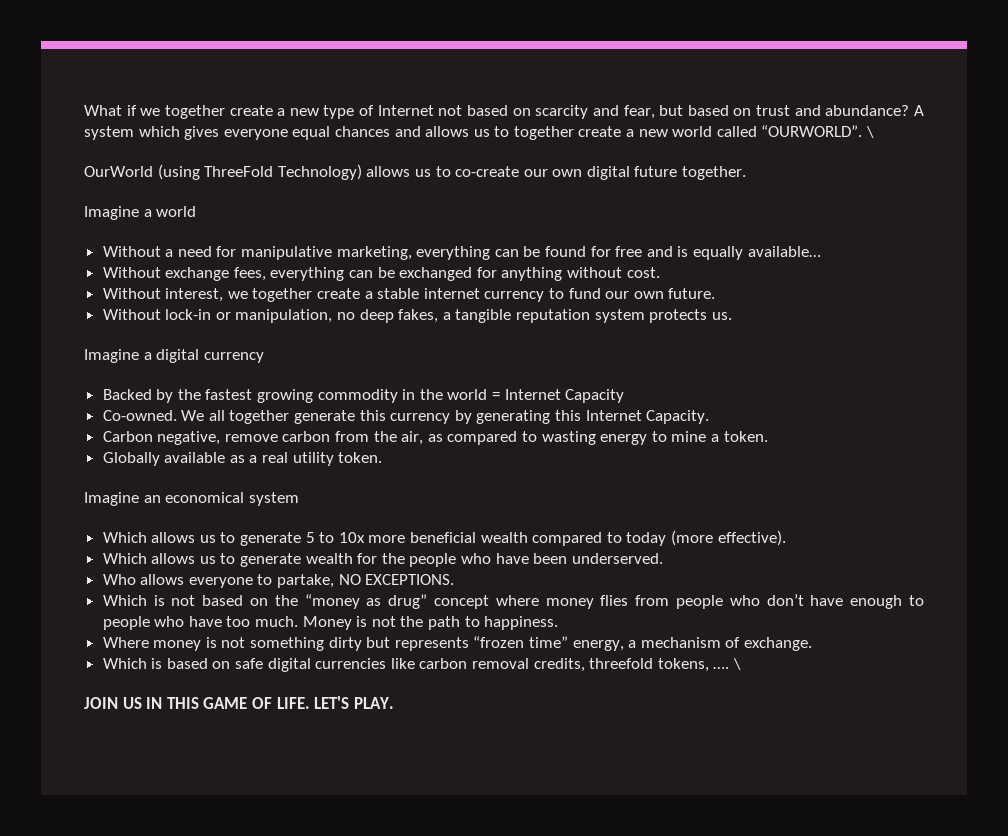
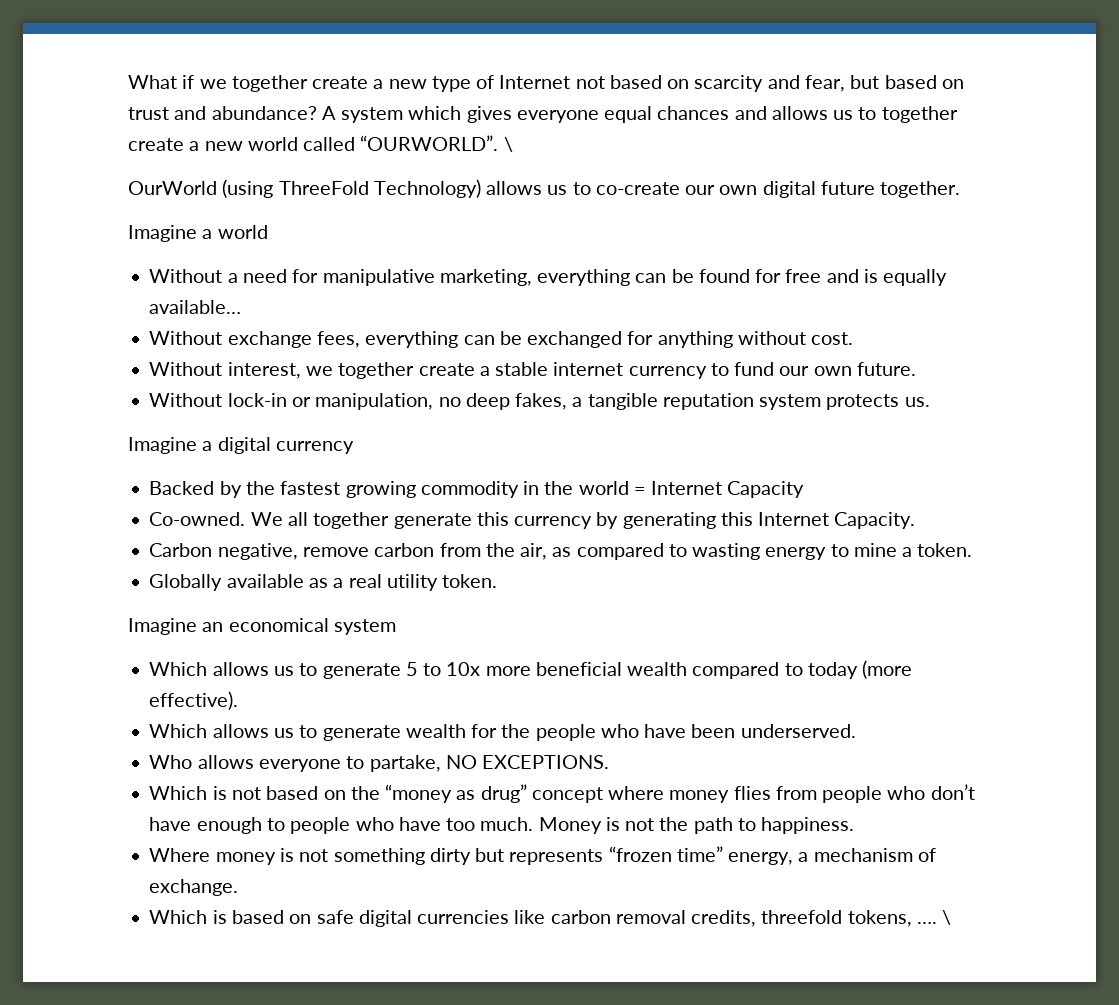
[84,696,394,709] // JOIN US IN THIS GAME OF LIFE. LET'S PLAY. -> (952, 917) none

